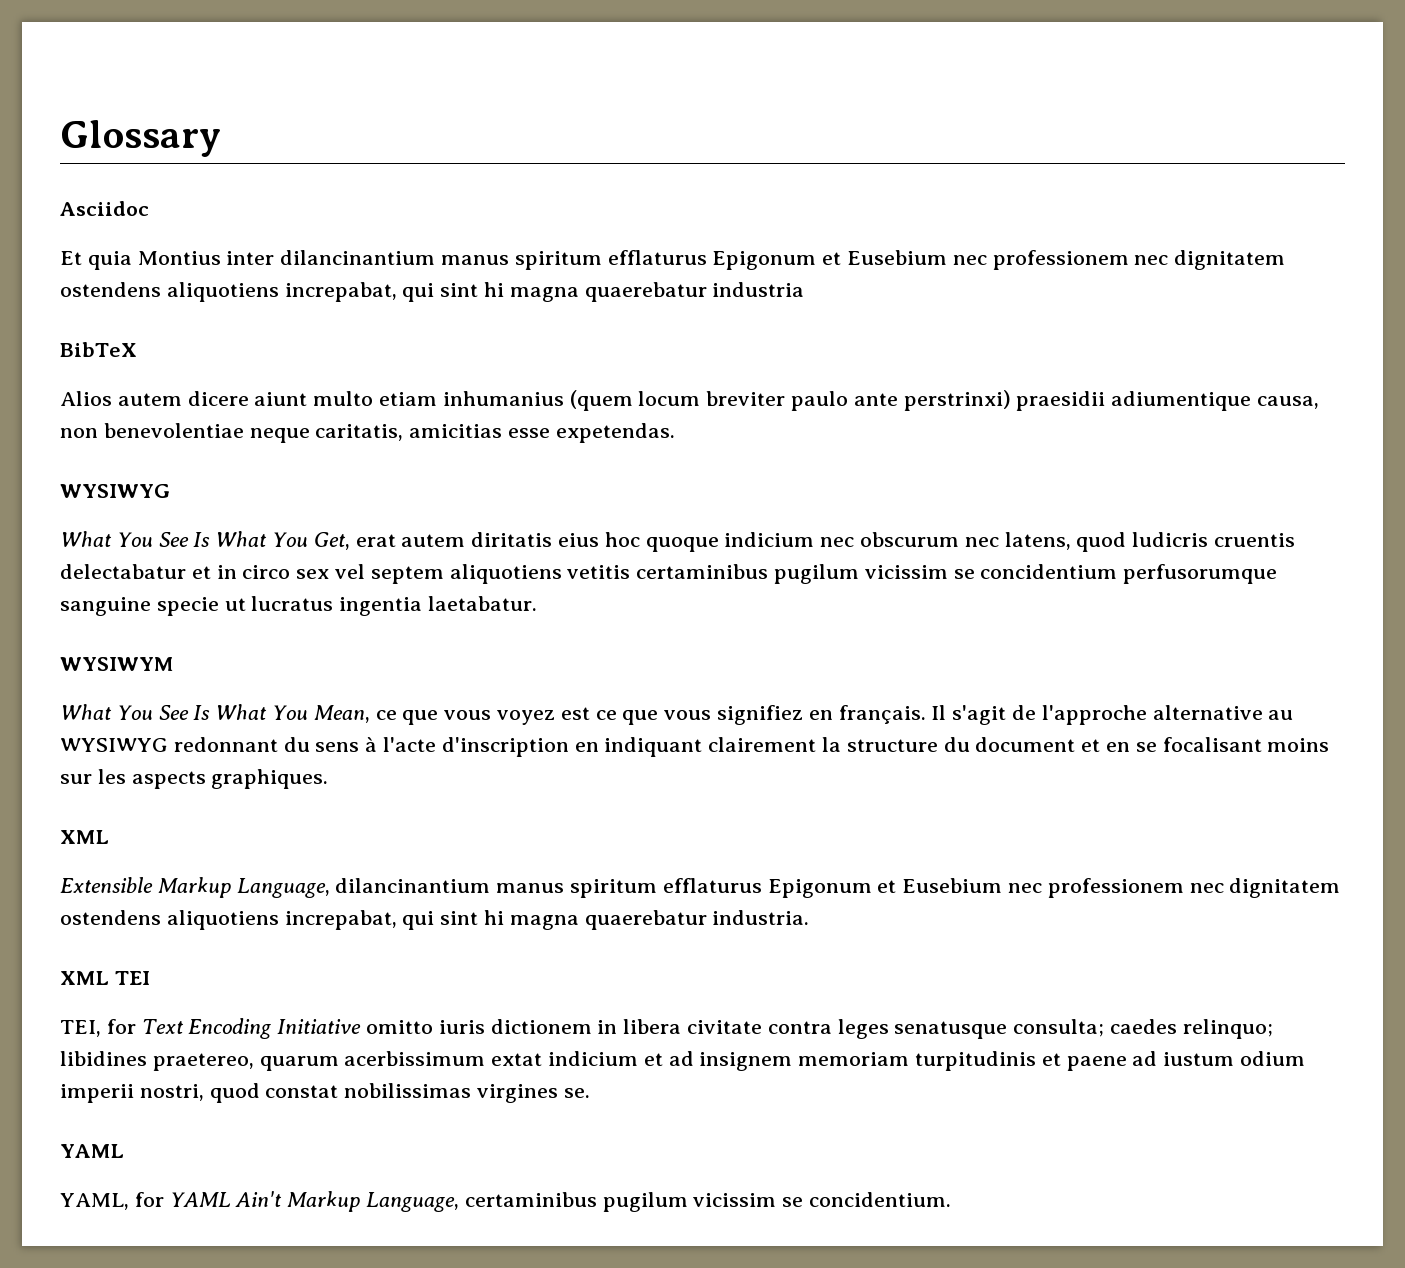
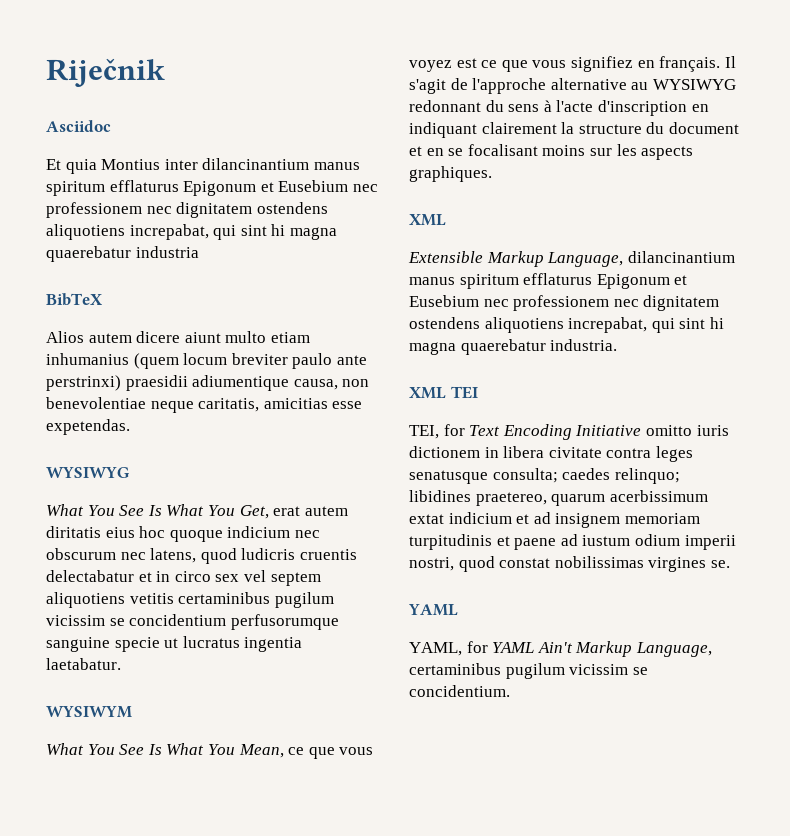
[60,120,221,157] Glossary -> [46,58,165,87] Riječnik

